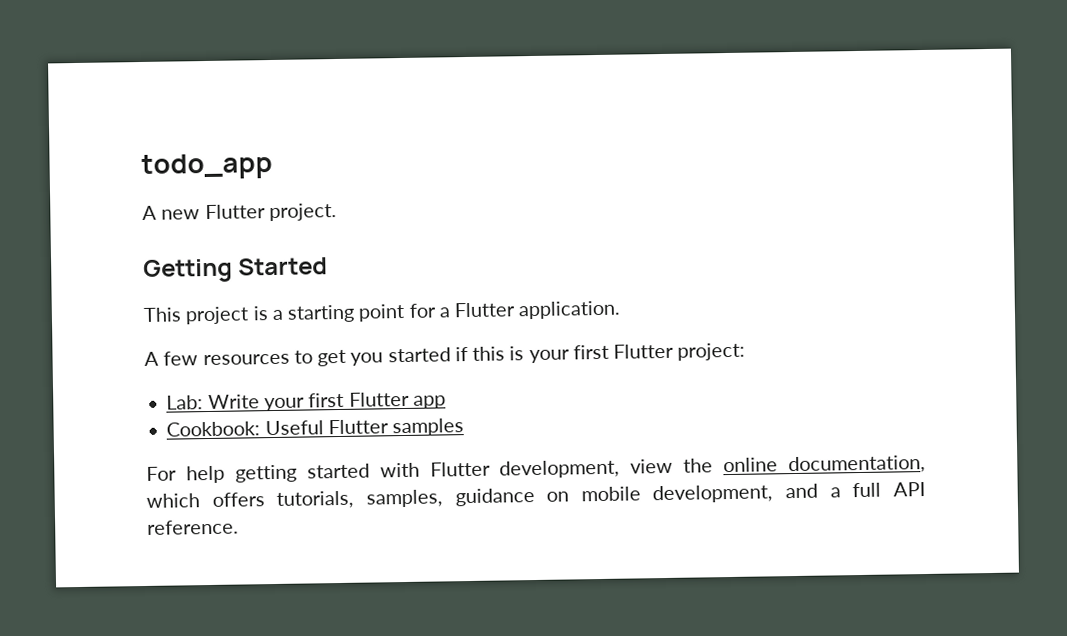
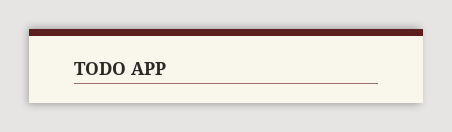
[141,152,273,180] [142,203,337,222] [143,257,329,283] [143,300,622,325] [144,342,746,367] [166,391,446,412] [166,418,465,437] [146,455,926,484] [146,481,926,509] [147,519,239,535] todo_app // A new Flutter project. // Getting Started // This project is a starting point for a Flutter application. // A few resources to get you started if this is your first Flutter project: // Lab: Write your first Flutter app // Cookbook: Useful Flutter samples // For help getting started with Flutter development, view the online documentation, which offers tutorials, samples, guidance on mobile development, and a full API reference. -> [74,62,166,75] TODO APP

